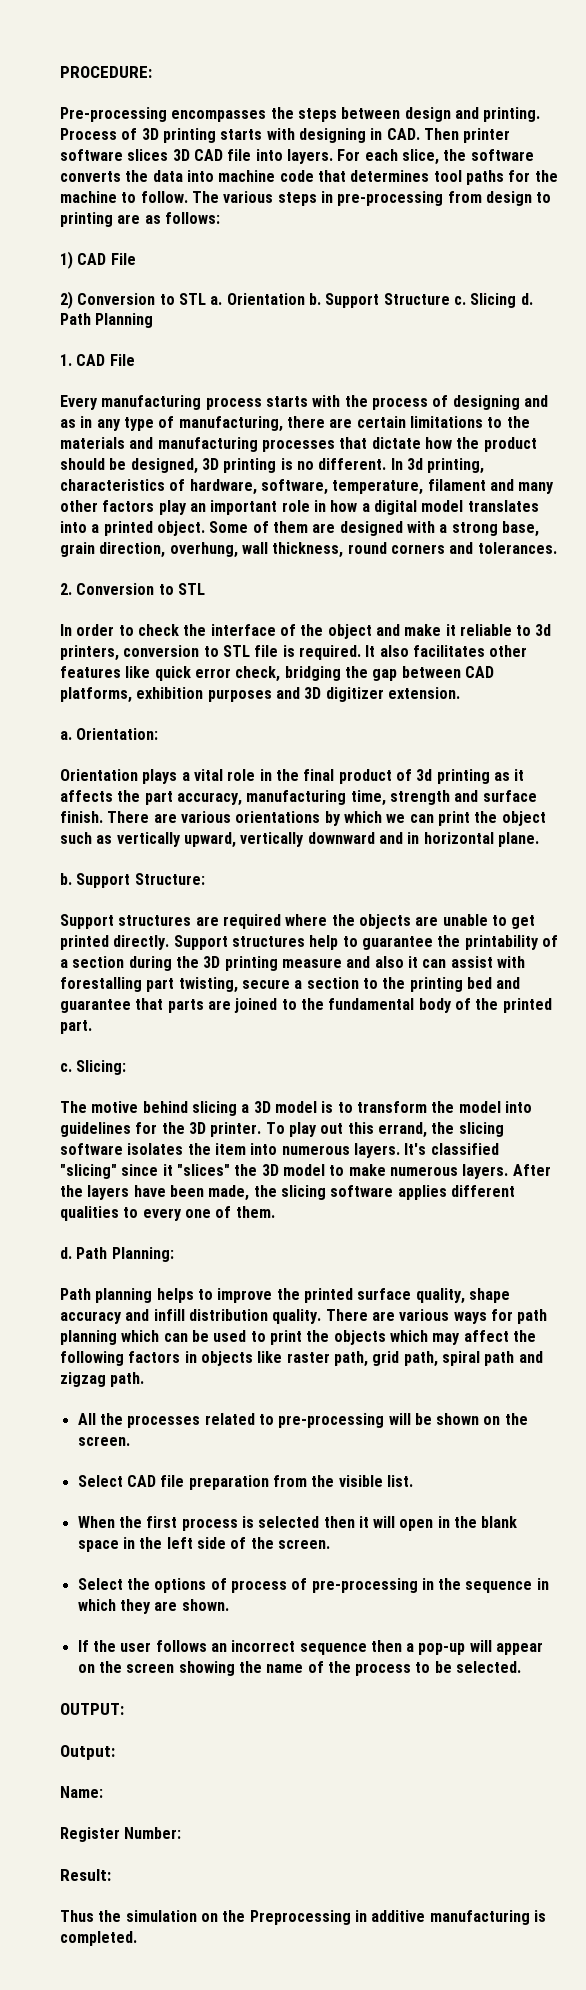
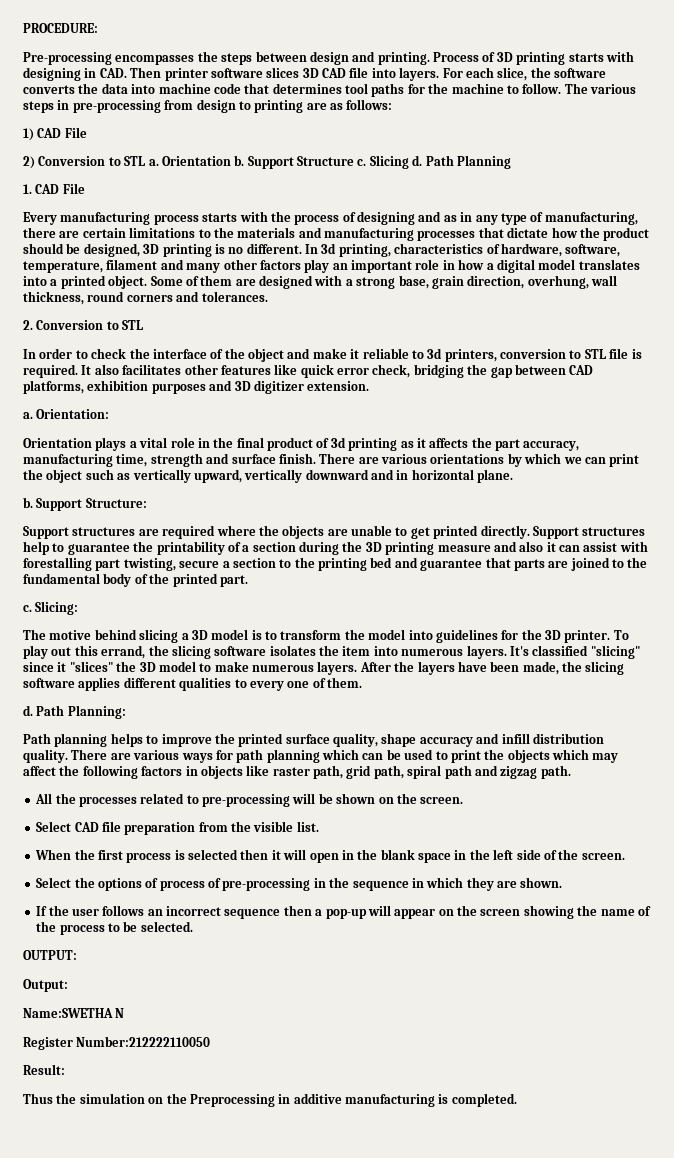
[60,1786,103,1798] Name: -> [23,1008,125,1018] Name:SWETHA N
[124,1827,182,1839] Number: -> [76,1036,211,1047] Number:212222110050

